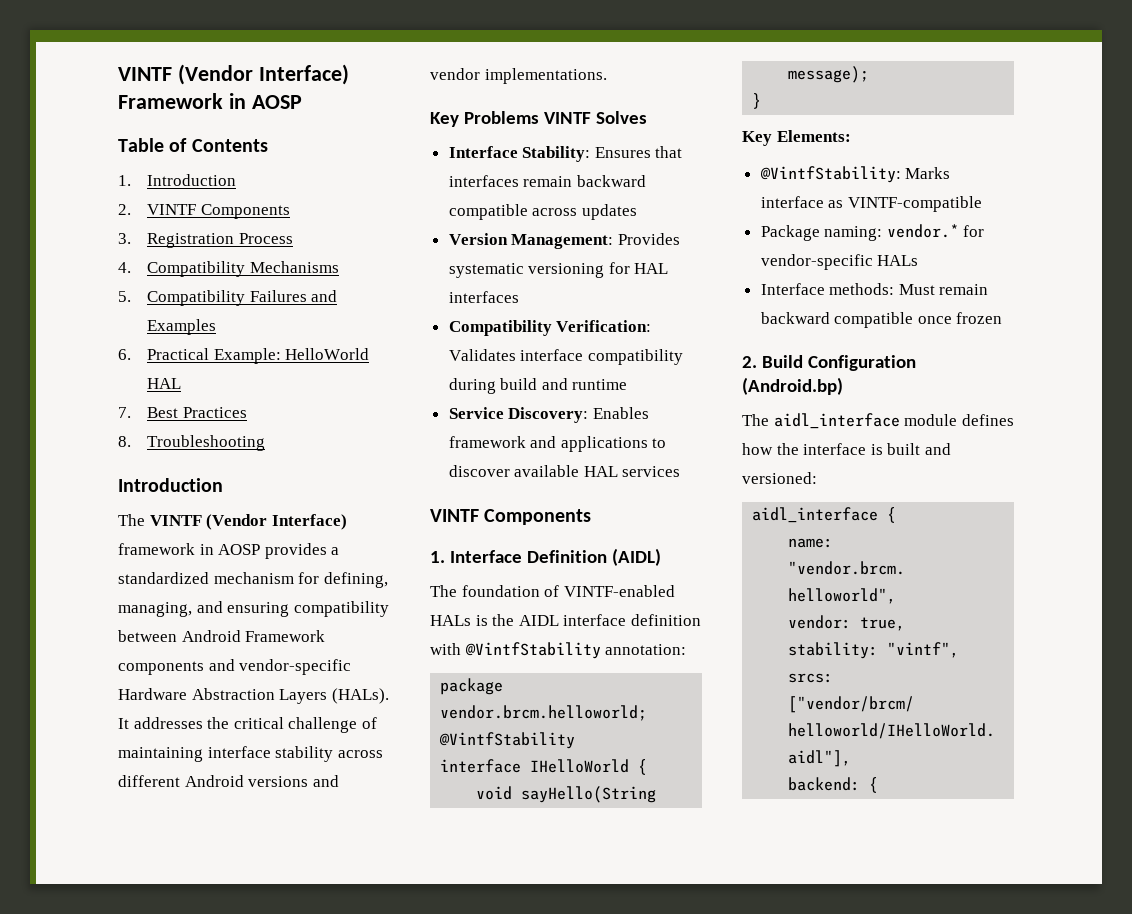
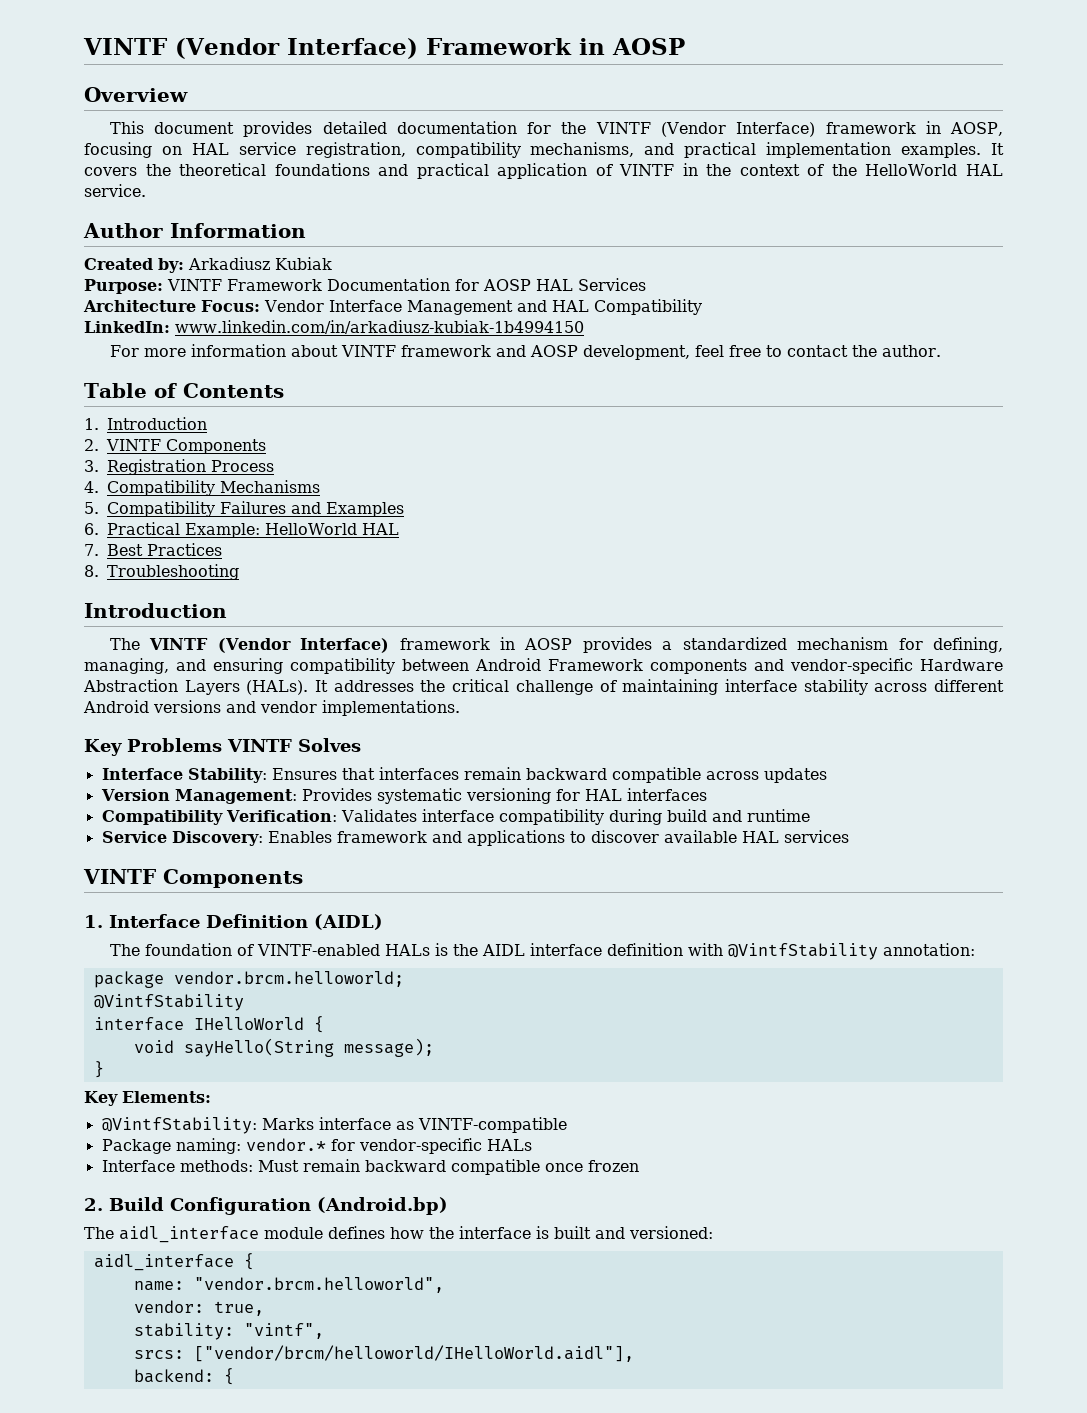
(302, 102) none -> [84,87,188,102] [109,121,1004,137] [84,142,1004,158] [84,163,1003,179] [84,184,146,197] [83,223,306,238] [84,257,332,273] [84,278,646,294] [83,299,702,315] [84,320,584,334] [109,344,941,360] // Overview // This document provides detailed documentation for the VINTF (Vendor Interface) framework in AOSP, focusing on HAL service registration, compatibility mechanisms, and practical implementation examples. It covers the theoretical foundations and practical application of VINTF in the context of the HelloWorld HAL service. // Author Information // Created by: Arkadiusz Kubiak // Purpose: VINTF Framework Documentation for AOSP HAL Services // Architecture Focus: Vendor Interface Management and HAL Compatibility // LinkedIn: www.linkedin.com/in/arkadiusz-kubiak-1b4994150 // For more information about VINTF framework and AOSP development, feel free to contact the author.

